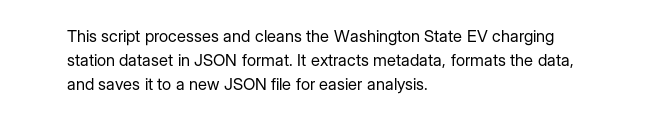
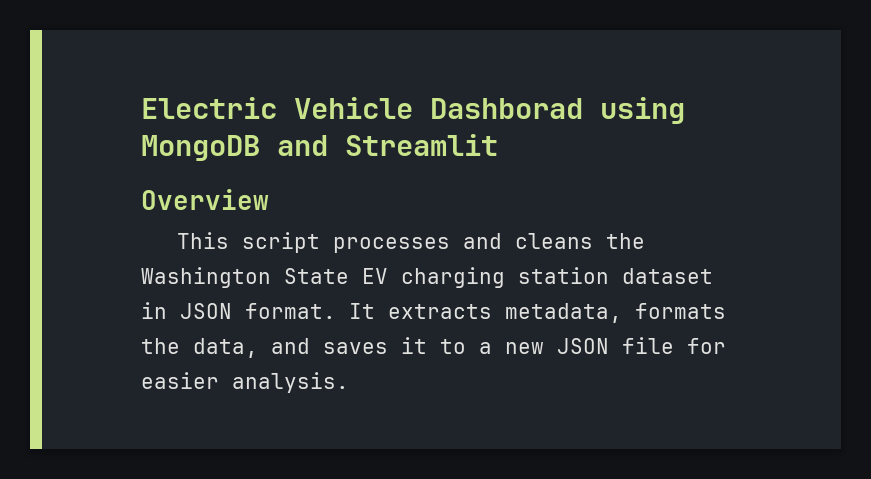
(67, 36) none -> [141,97,685,124] [141,134,498,161] [141,189,269,210] Electric Vehicle Dashborad using MongoDB and Streamlit // Overview //

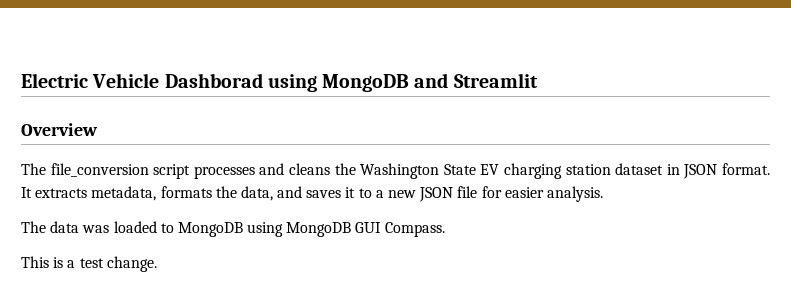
[176,232,229,249] This -> [21,163,149,177] The file_conversion
(349, 382) none -> [21,221,445,237] [21,256,157,272] // The data was loaded to MongoDB using MongoDB GUI Compass. // This is a test change.

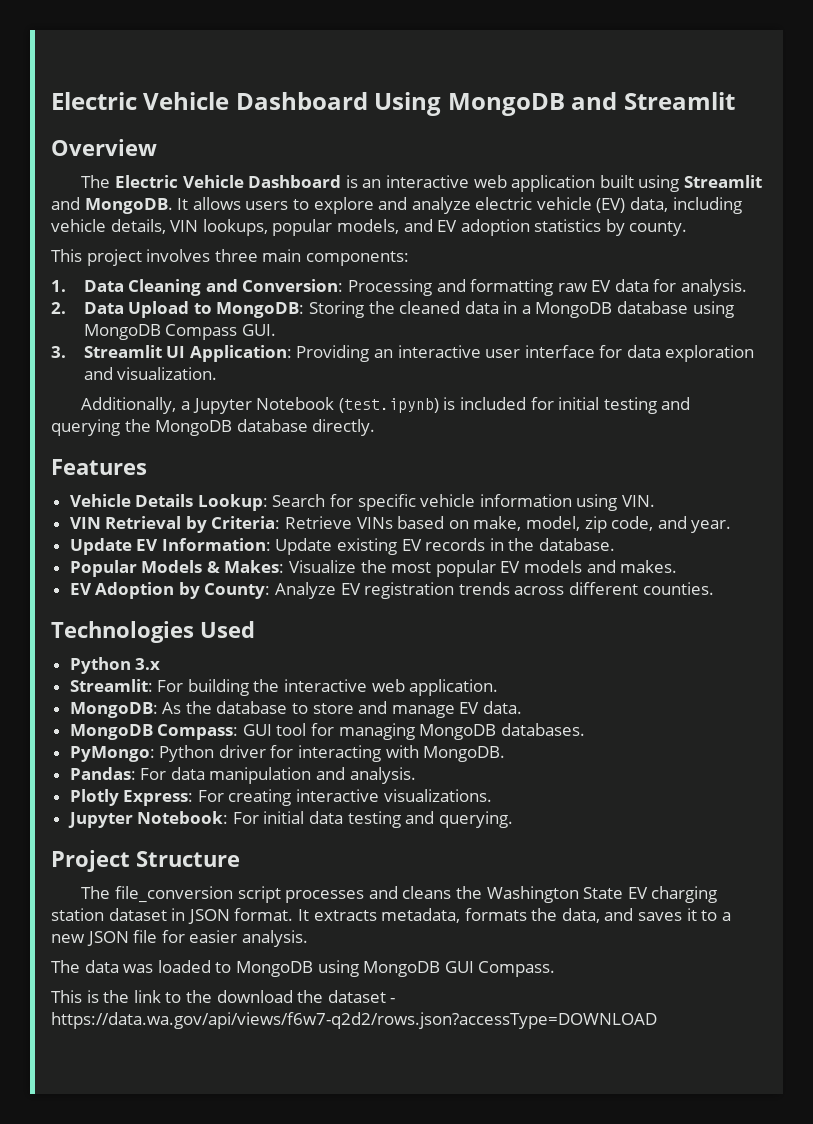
[21,73,317,92] Electric Vehicle Dashborad using -> [51,92,442,116] Electric Vehicle Dashboard Using
(98, 129) none -> [81,175,762,192] [51,197,742,214] [51,219,688,236] [51,249,409,266] [51,279,748,296] [51,301,734,318] [83,324,276,340] [51,345,755,362] [83,367,218,380] [81,397,691,414] [51,419,376,436] [51,459,147,475] [69,494,656,511] [69,516,732,533] [69,538,616,555] [69,560,678,577] [69,582,714,599] [51,621,255,643] [69,657,161,674] [69,679,499,696] [69,701,523,718] [69,723,585,740] [69,745,506,762] [69,767,416,784] [69,789,492,806] [67,811,513,828] [51,850,240,872] // The Electric Vehicle Dashboard is an interactive web application built using Streamlit and MongoDB. It allows users to explore and analyze electric vehicle (EV) data, including vehicle details, VIN lookups, popular models, and EV adoption statistics by county. // This project involves three main components: // 1. Data Cleaning and Conversion: Processing and formatting raw EV data for analysis. // 2. Data Upload to MongoDB: Storing the cleaned data in a MongoDB database using MongoDB Compass GUI. // 3. Streamlit UI Application: Providing an interactive user interface for data exploration and visualization. // Additionally, a Jupyter Notebook (test.ipynb) is included for initial testing and querying the MongoDB database directly. // Features // Vehicle Details Lookup: Search for specific vehicle information using VIN. // VIN Retrieval by Criteria: Retrieve VINs based on make, model, zip code, and year. // Update EV Information: Update existing EV records in the database. // Popular Models & Makes: Visualize the most popular EV models and makes. // EV Adoption by County: Analyze EV registration trends across different counties. // Technologies Used // Python 3.x // Streamlit: For building the interactive web application. // MongoDB: As the database to store and manage EV data. // MongoDB Compass: GUI tool for managing MongoDB databases. // PyMongo: Python driver for interacting with MongoDB. // Pandas: For data manipulation and analysis. // Plotly Express: For creating interactive visualizations. // Jupyter Notebook: For initial data testing and querying. // Project Structure
[67,256,157,272] a test change. -> [103,990,396,1003] [51,1012,657,1029] the link to the download the dataset - https://data.wa.gov/api/views/f6w7-q2d2/rows.json?accessType=DOWNLOAD

